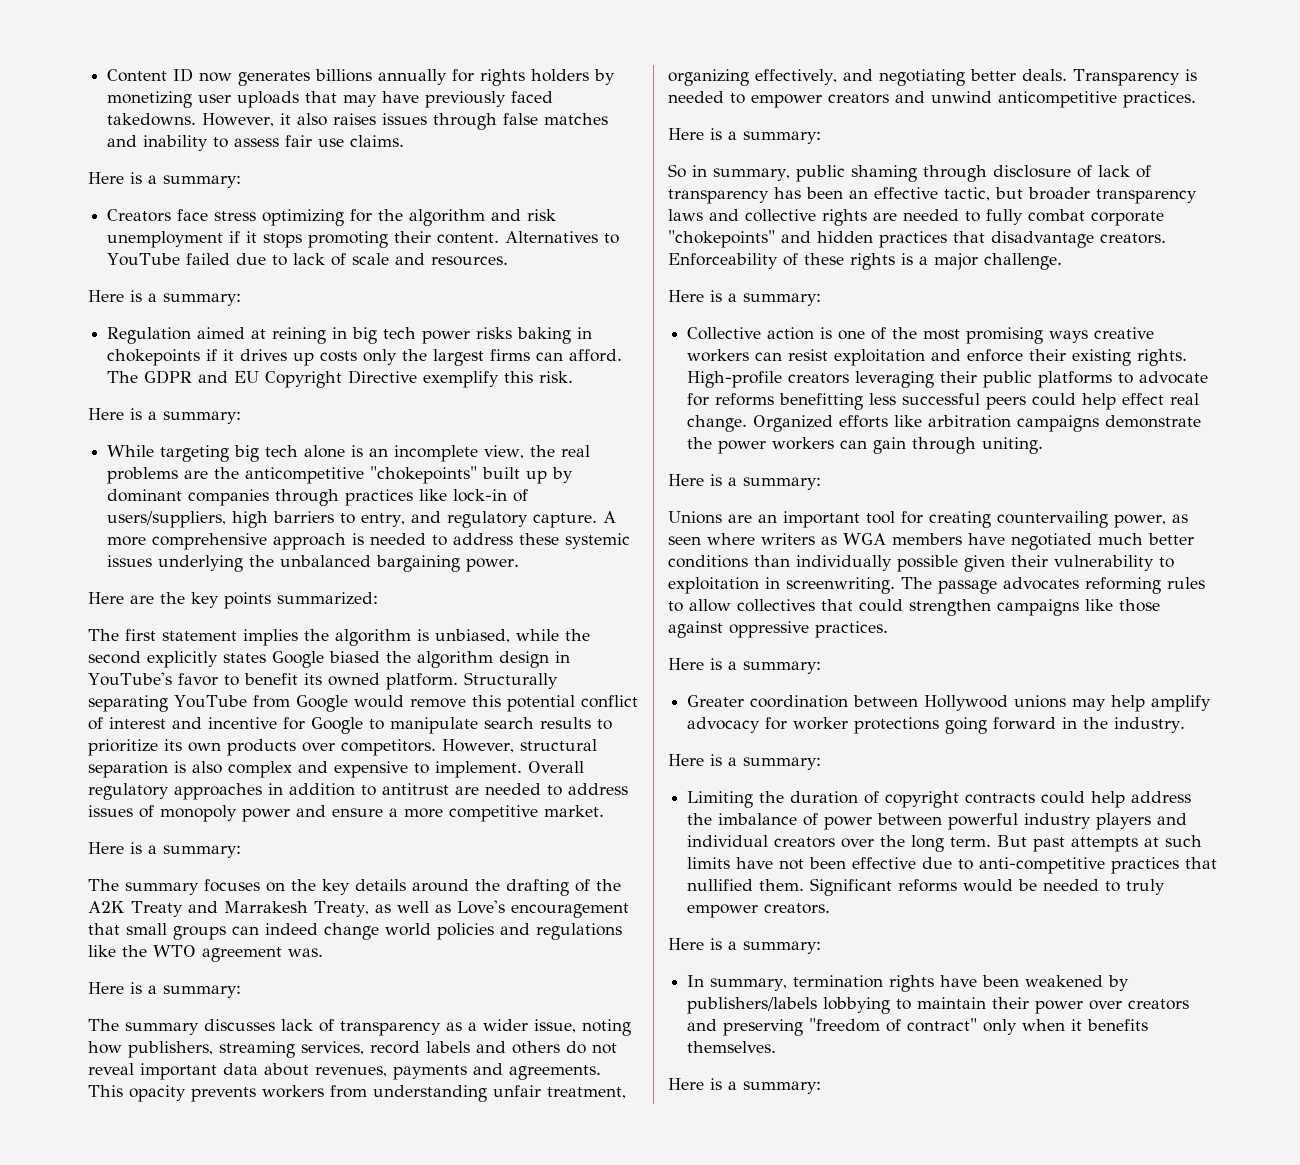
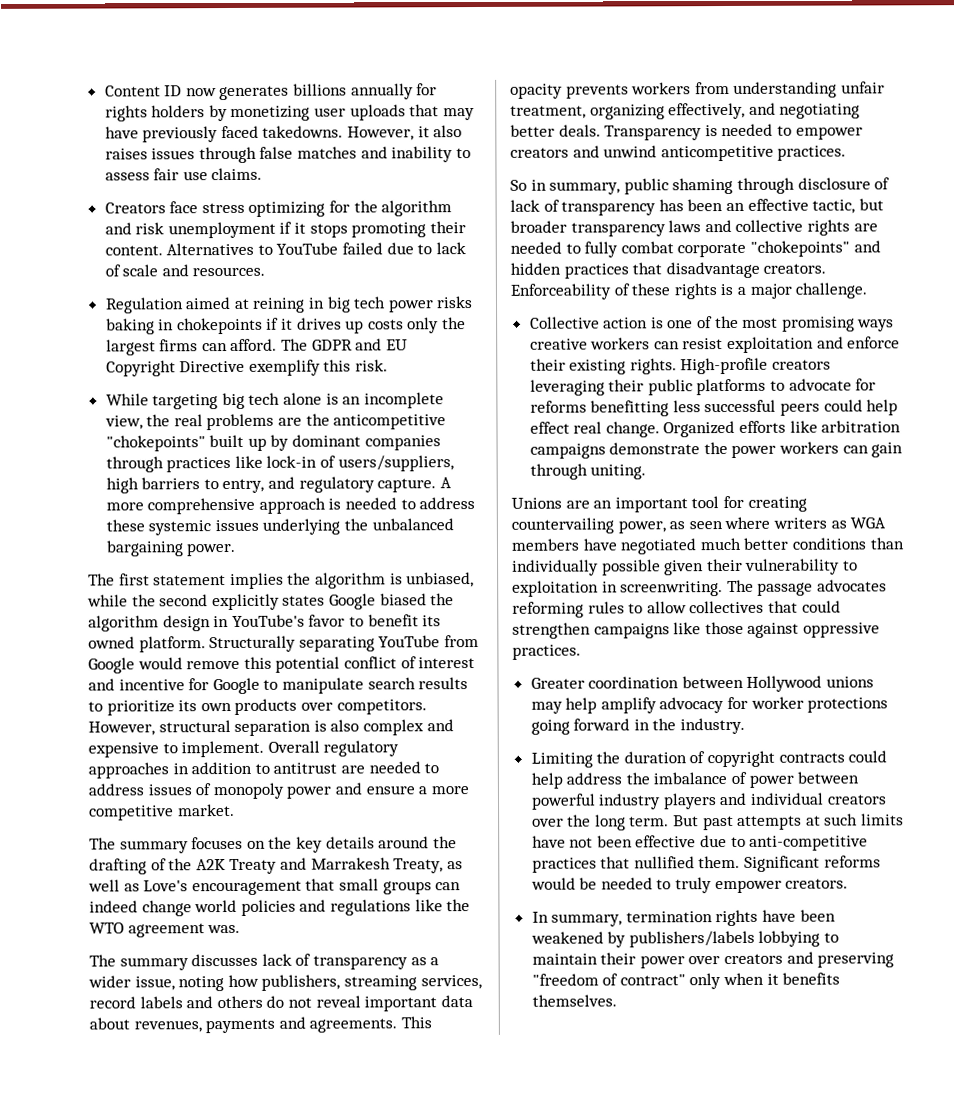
[88,172,241,188] // Here is a summary: -> (263, 174) none
[88,290,241,306] // Here is a summary: -> (266, 271) none
[88,408,241,424] // Here is a summary: -> (389, 365) none
[88,592,378,609] // Here are the key points summarized: -> (237, 549) none
[88,842,241,858] // Here is a summary: -> (235, 810) none
[88,982,241,998] // Here is a summary: -> (241, 929) none
[668,128,821,144] // Here is a summary: -> (847, 153) none
[668,290,821,306] // Here is a summary: -> (868, 290) none
[668,474,821,490] // Here is a summary: -> (647, 472) none
[668,658,821,674] // Here is a summary: -> (581, 652) none
[668,754,821,770] // Here is a summary: -> (746, 726) none
[668,938,821,954] // Here is a summary: -> (849, 883) none
[668,1078,821,1094] // Here is a summary: -> (617, 1000) none

